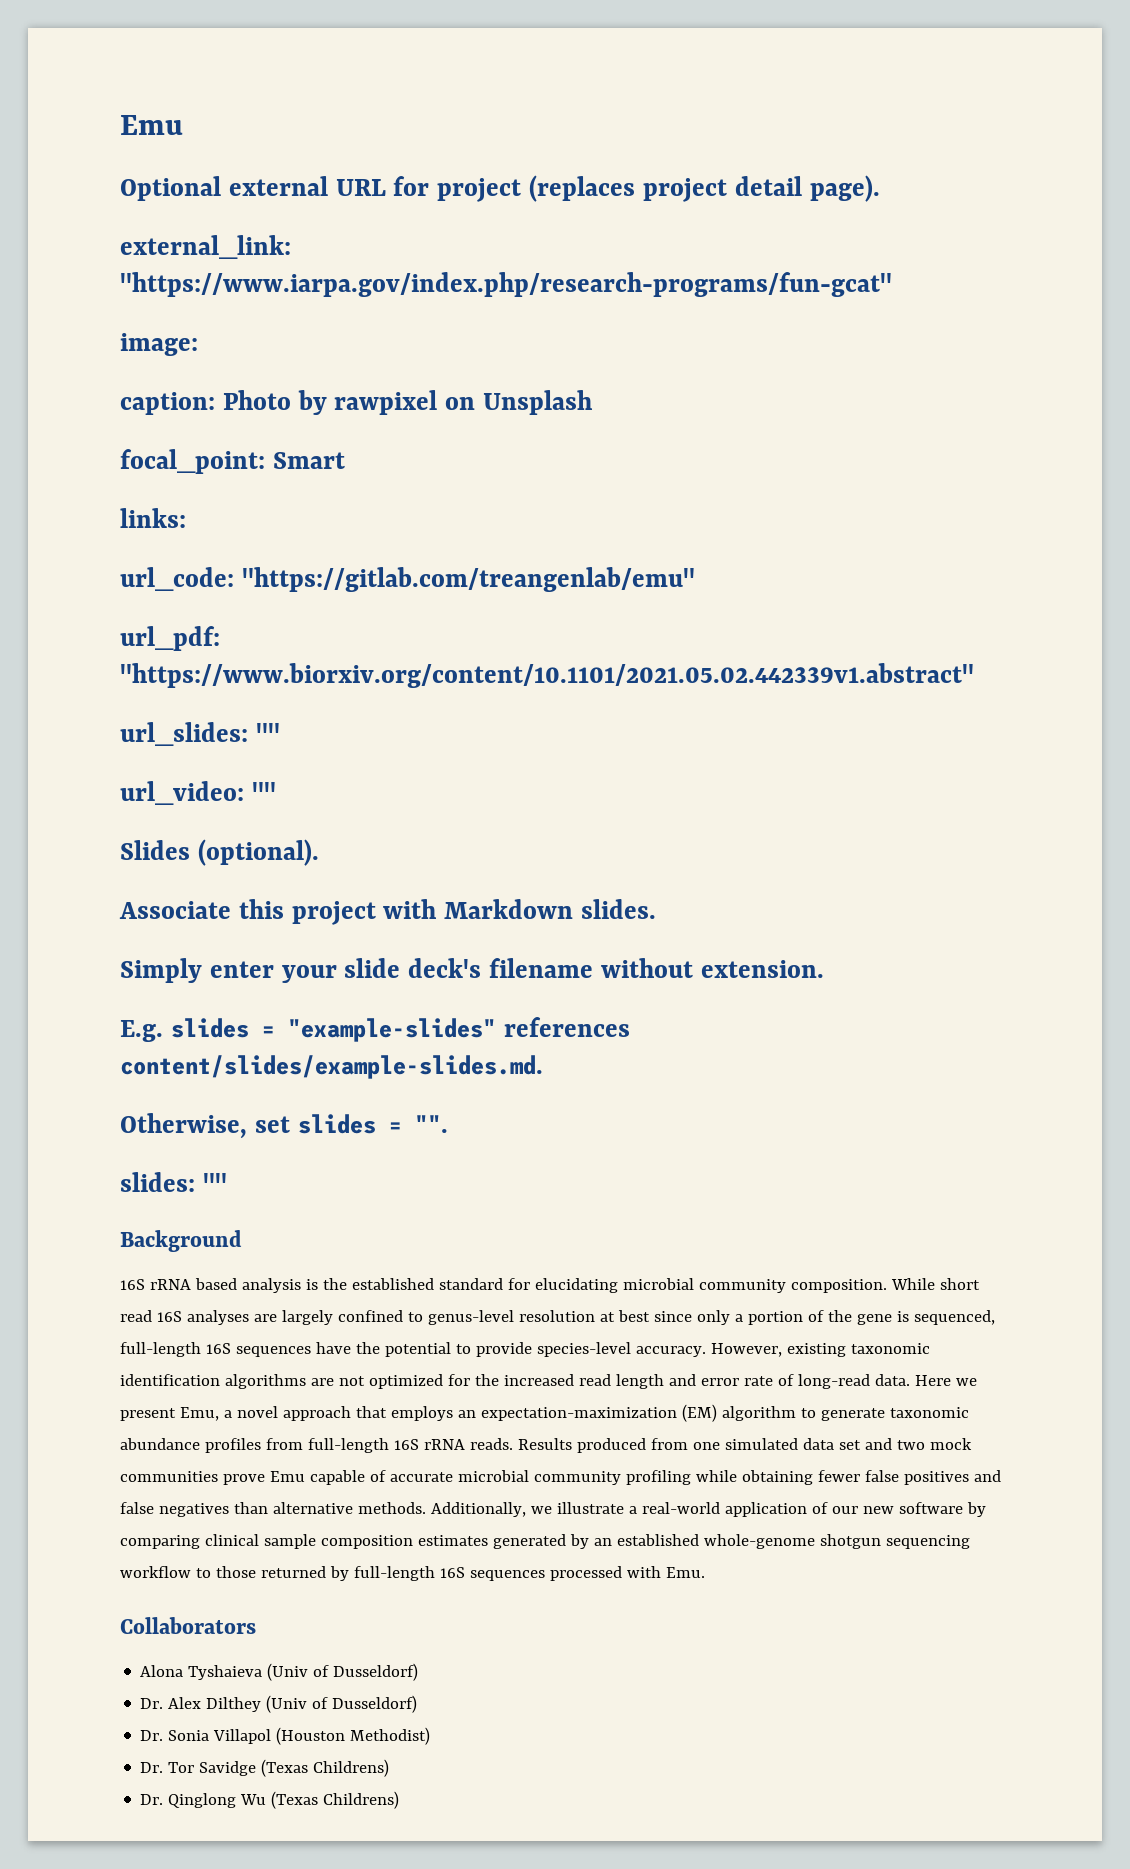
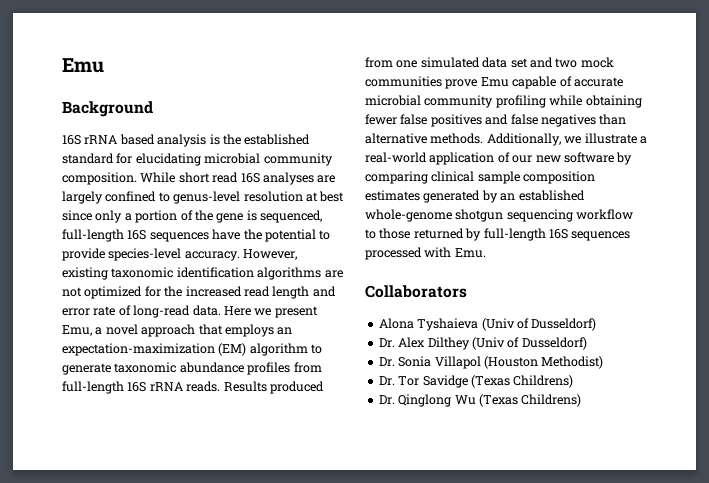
[120,115,183,135] [120,175,880,202] [120,235,291,259] [120,272,892,297] [120,333,198,356] [120,390,594,415] [120,449,345,474] [120,508,186,528] [120,567,695,592] [120,626,220,651] [120,663,974,688] [120,722,280,746] [120,781,276,805] [120,839,319,866] [119,899,657,925] [120,958,824,983] [120,1017,630,1042] [120,1055,543,1079] [120,1113,448,1139] [120,1172,227,1192] Emu // Optional external URL for project (replaces project detail page). // external_link: "https://www.iarpa.gov/index.php/research-programs/fun-gcat" // image: // caption: Photo by rawpixel on Unsplash // focal_point: Smart // links: // url_code: "https://gitlab.com/treangenlab/emu" // url_pdf: "https://www.biorxiv.org/content/10.1101/2021.05.02.442339v1.abstract" // url_slides: "" // url_video: "" // Slides (optional). // Associate this project with Markdown slides. // Simply enter your slide deck's filename without extension. // E.g. slides = "example-slides" references content/slides/example-slides.md. // Otherwise, set slides = "". // slides: "" -> [62,58,104,73] Emu

